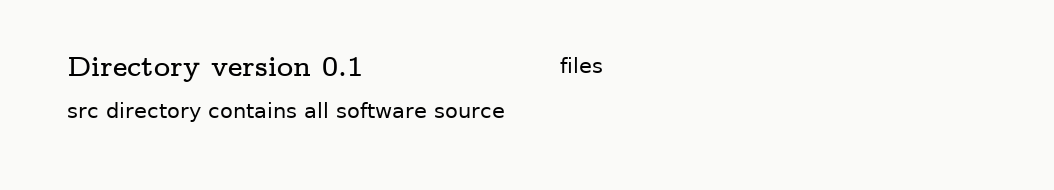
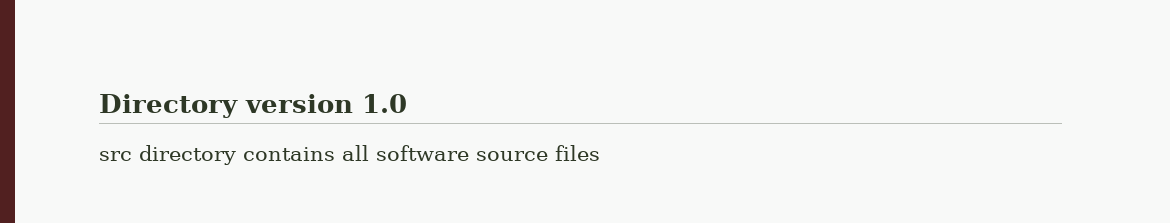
[322,57,363,76] 0.1 -> [362,94,407,113] 1.0

